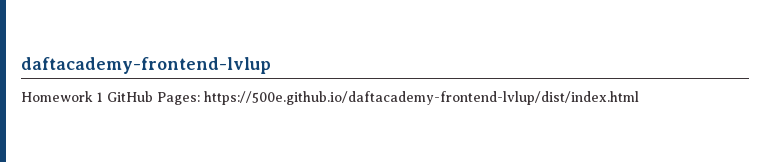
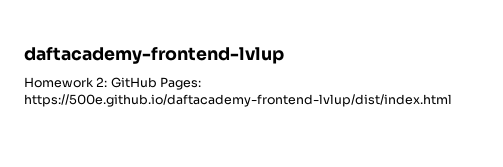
[97,92,103,102] 1 -> [96,77,108,87] 2:

